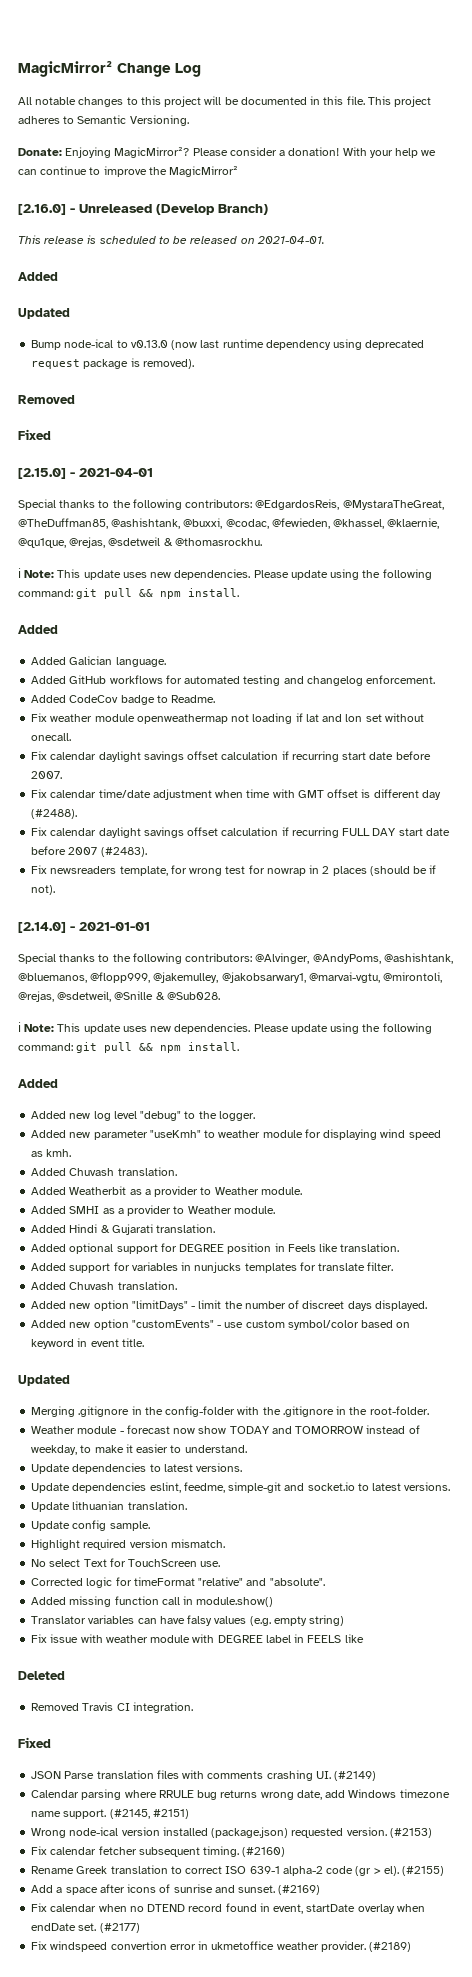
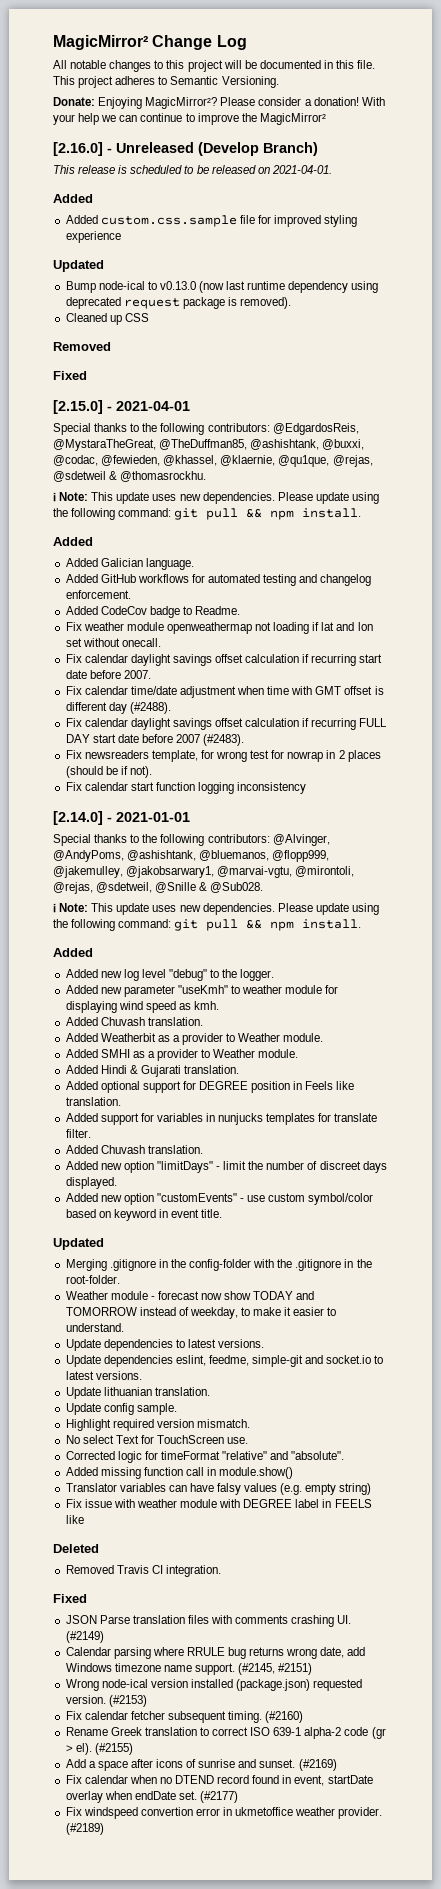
(58, 276) none -> [65,215,358,227] [65,231,121,243] // Added custom.css.sample file for improved styling experience
(194, 364) none -> [65,313,149,325] // Cleaned up CSS
(56, 890) none -> [65,782,307,794] // Fix calendar start function logging inconsistency

